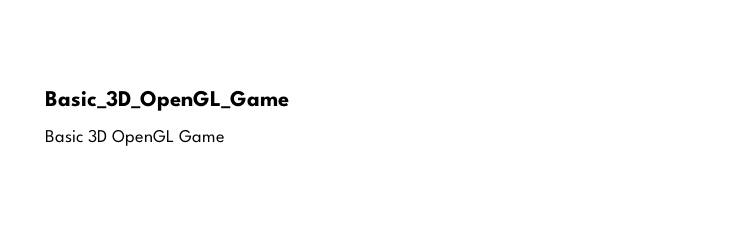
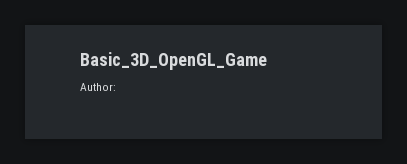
[45,129,225,146] Basic 3D OpenGL Game -> [80,83,116,91] Author:

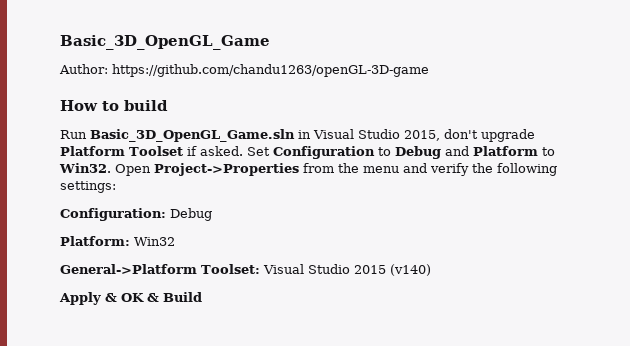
(116, 87) none -> [112,64,429,77] [60,100,168,111] [60,129,535,142] [60,146,555,159] [59,163,557,176] [60,181,116,193] [60,208,212,221] [60,236,175,246] [60,264,431,276] [59,292,202,305] https://github.com/chandu1263/openGL-3D-game // How to build // Run Basic_3D_OpenGL_Game.sln in Visual Studio 2015, don't upgrade Platform Toolset if asked. Set Configuration to Debug and Platform to Win32. Open Project->Properties from the menu and verify the following settings: // Configuration: Debug // Platform: Win32 // General->Platform Toolset: Visual Studio 2015 (v140) // Apply & OK & Build

